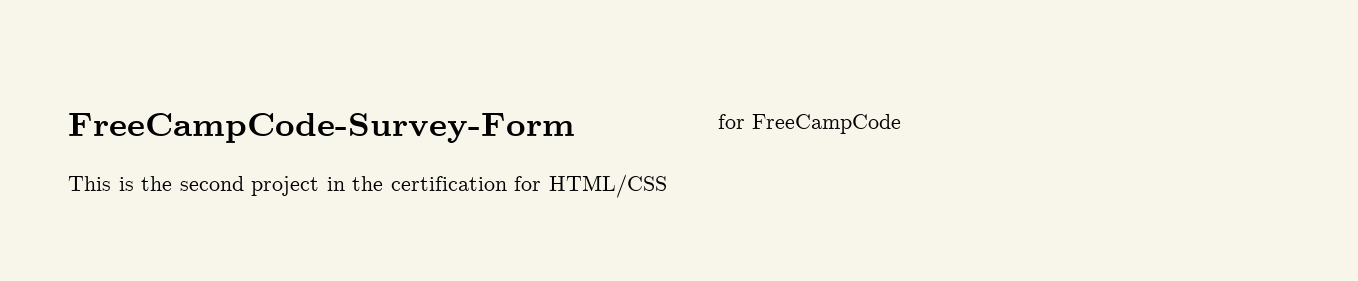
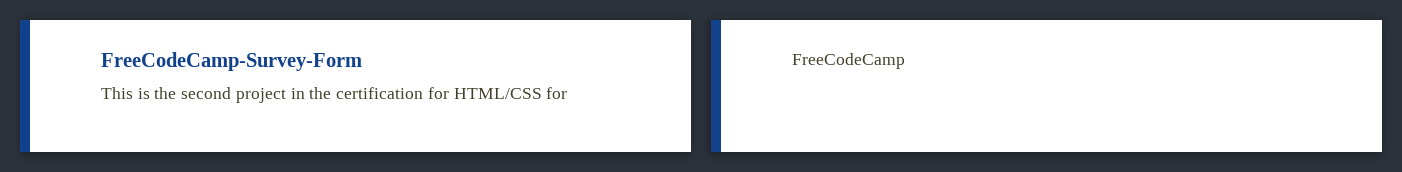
[68,113,575,143] FreeCampCode-Survey-Form -> [101,52,362,71] FreeCodeCamp-Survey-Form
[752,114,901,134] FreeCampCode -> [792,53,905,69] FreeCodeCamp

